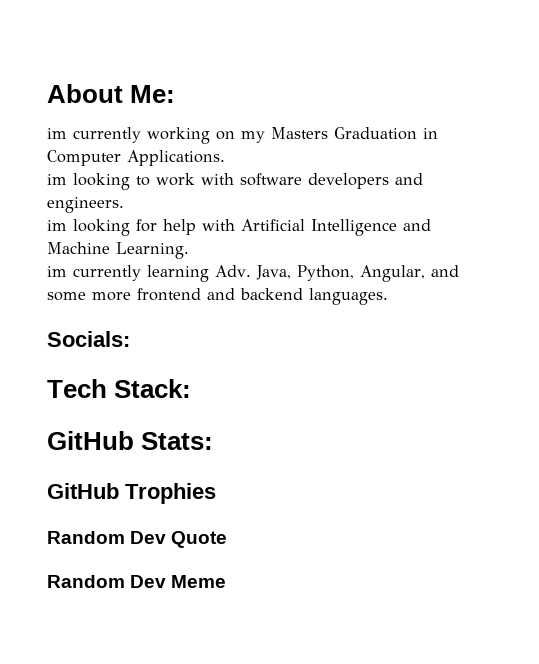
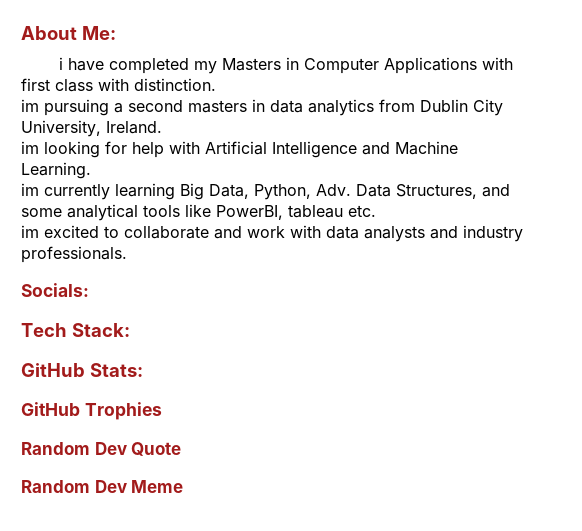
[47,127,235,144] im currently working on -> [58,57,189,74] i have completed
[334,127,417,140] Graduation -> (281, 64) none
[127,150,225,166] [47,173,423,190] [47,197,124,213] Applications. // im looking to work with software developers and engineers. -> [383,57,513,74] [21,78,216,92] [21,99,503,116] [21,120,162,137] Applications with first class with distinction. // im pursuing a second masters in data analytics from Dublin City University, Ireland.
[215,265,459,282] [47,288,388,305] Adv. Java, Python, Angular, and some more frontend and backend languages. -> [180,183,510,200] [21,204,376,221] [21,225,523,242] [21,246,127,263] Big Data, Python, Adv. Data Structures, and some analytical tools like PowerBI, tableau etc. // im excited to collaborate and work with data analysts and industry professionals.

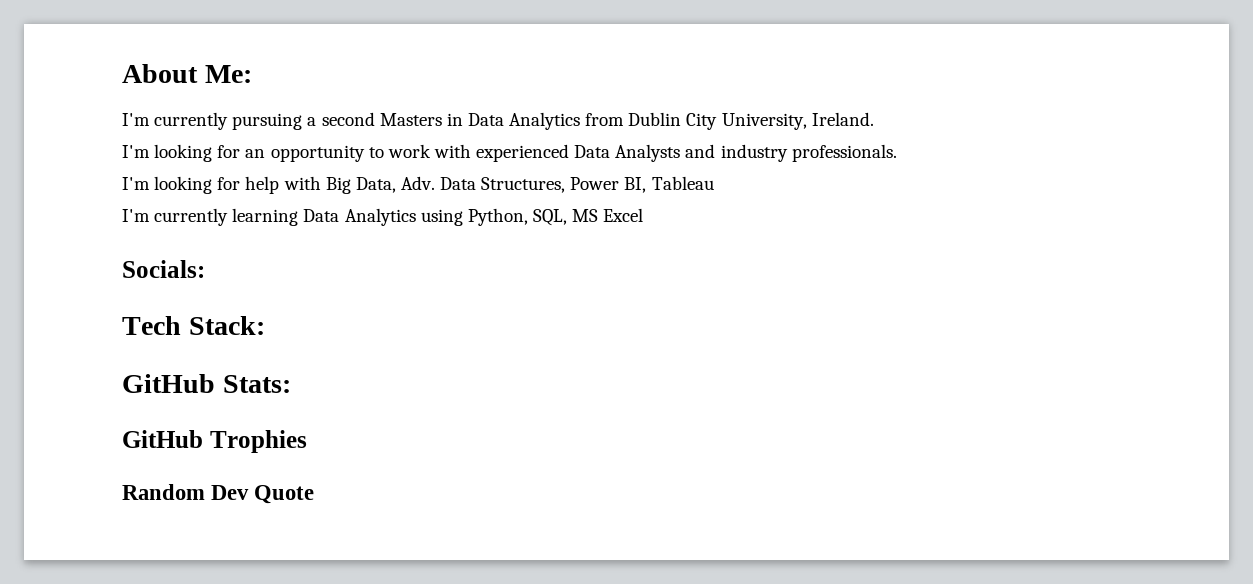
[58,57,513,74] [21,78,216,92] [21,99,374,116] i have completed my Masters in Computer Applications with first class with distinction. // im pursuing a second masters in data analytics -> [122,112,581,130] I'm currently pursuing a second Masters in Data Analytics
[21,141,458,158] [21,162,91,179] [21,183,175,200] im looking for help with Artificial Intelligence and Machine Learning. // im currently learning -> [122,144,897,162] [122,176,321,194] I'm looking for an opportunity to work with experienced Data Analysts and industry professionals. // I'm looking for help with
[254,184,311,200] Python, -> (396, 185) none
[482,184,510,197] [21,204,376,221] [21,225,523,242] [21,246,127,263] and some analytical tools like PowerBI, tableau etc. // im excited to collaborate and work with data analysts and industry professionals. -> [570,176,714,193] [122,208,644,226] Power BI, Tableau // I'm currently learning Data Analytics using Python, SQL, MS Excel
[21,480,184,493] // Random Dev Meme -> (315, 494) none

